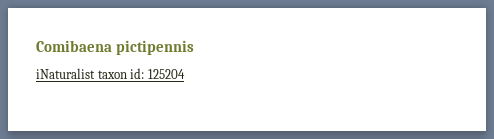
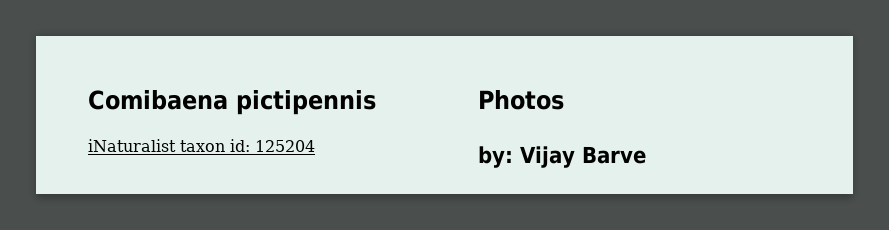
(185, 74) none -> [478,90,564,110] [478,146,646,168] // Photos // by: Vijay Barve

